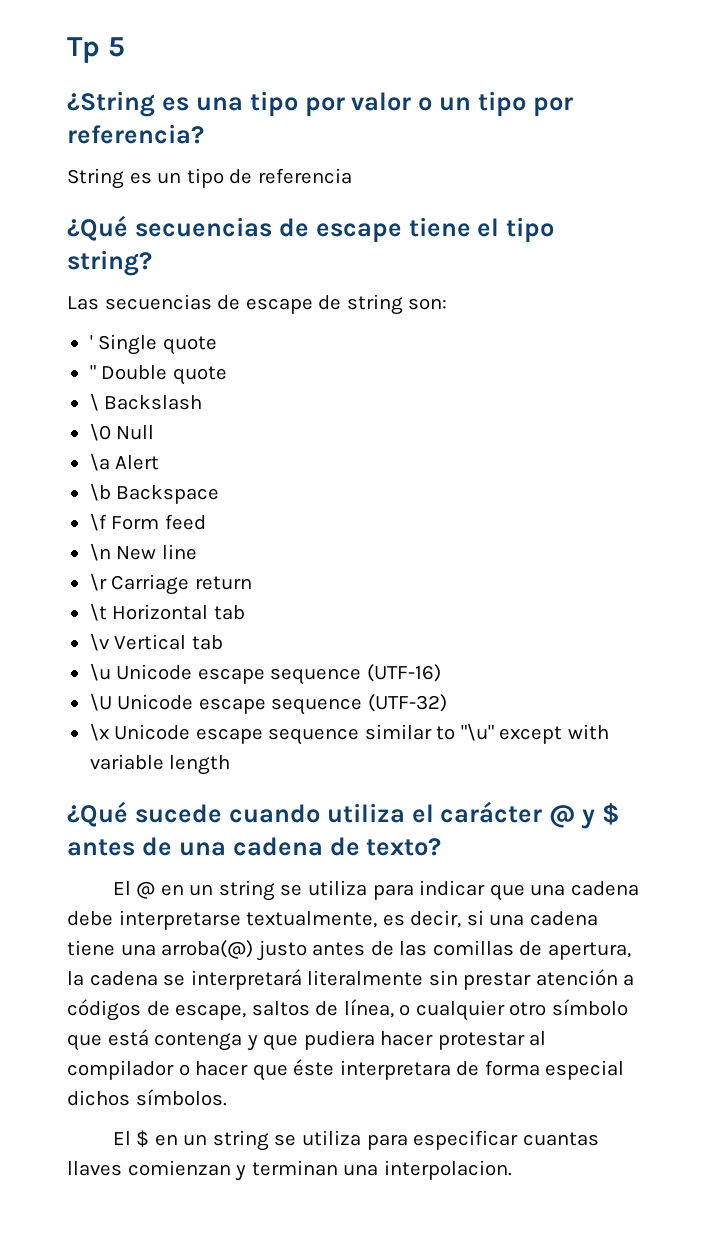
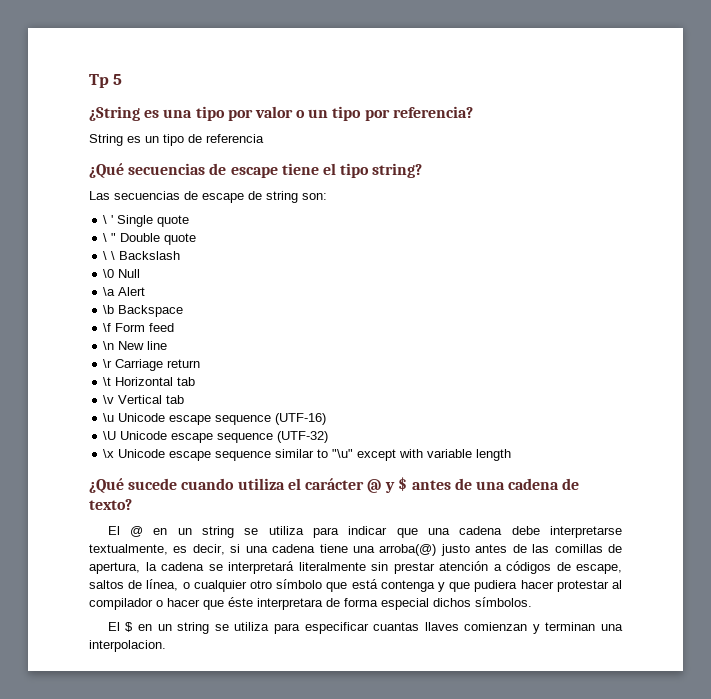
(448, 304) none -> [103,215,108,224] \
(217, 345) none -> [103,233,108,242] \
(99, 402) none -> [111,251,116,260] \

